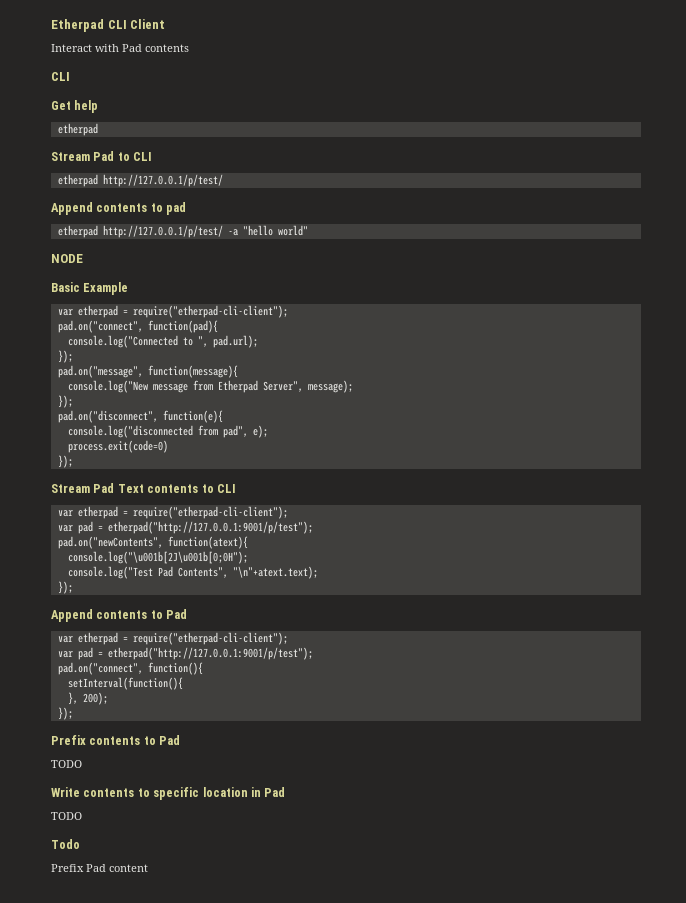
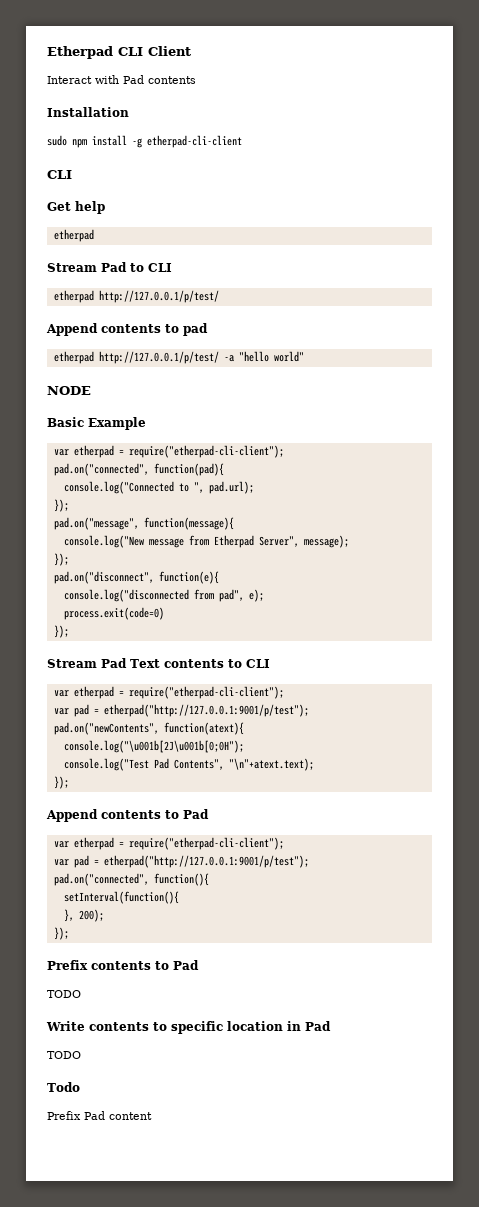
(189, 48) none -> [47,107,129,117] [47,135,242,148] // Installation // sudo npm install -g etherpad-cli-client
[57,320,143,333] pad.on("connect", -> [53,463,149,476] pad.on("connected",
[57,662,143,675] pad.on("connect", -> [53,873,149,886] pad.on("connected",

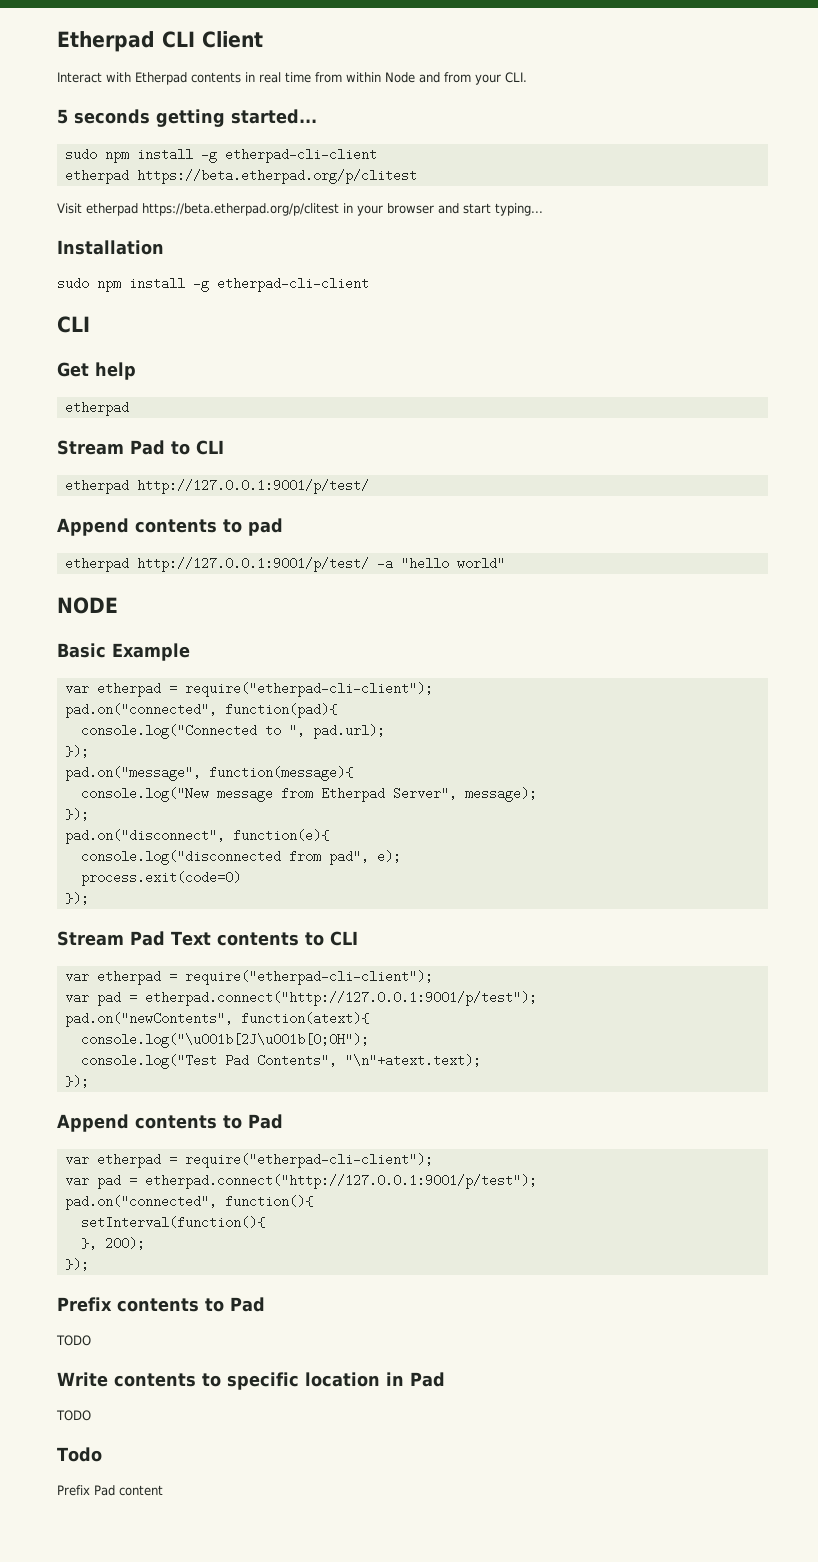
[123,75,196,84] Pad contents -> [135,72,527,85] [57,109,317,127] [64,148,377,163] [64,169,417,184] [57,203,543,216] Etherpad contents in real time from within Node and from your CLI. // 5 seconds getting started... // sudo npm install -g etherpad-cli-client // etherpad https://beta.etherpad.org/p/clitest // Visit etherpad https://beta.etherpad.org/p/clitest in your browser and start typing...
[98,290,219,303] http://127.0.0.1/p/test/ -> [136,479,369,494] http://127.0.0.1:9001/p/test/
[98,351,219,364] http://127.0.0.1/p/test/ -> [136,557,369,572] http://127.0.0.1:9001/p/test/
[103,704,309,717] etherpad("http://127.0.0.1:9001/p/test"); -> [144,991,537,1006] etherpad.connect("http://127.0.0.1:9001/p/test");
[103,855,309,868] etherpad("http://127.0.0.1:9001/p/test"); -> [144,1174,537,1189] etherpad.connect("http://127.0.0.1:9001/p/test");

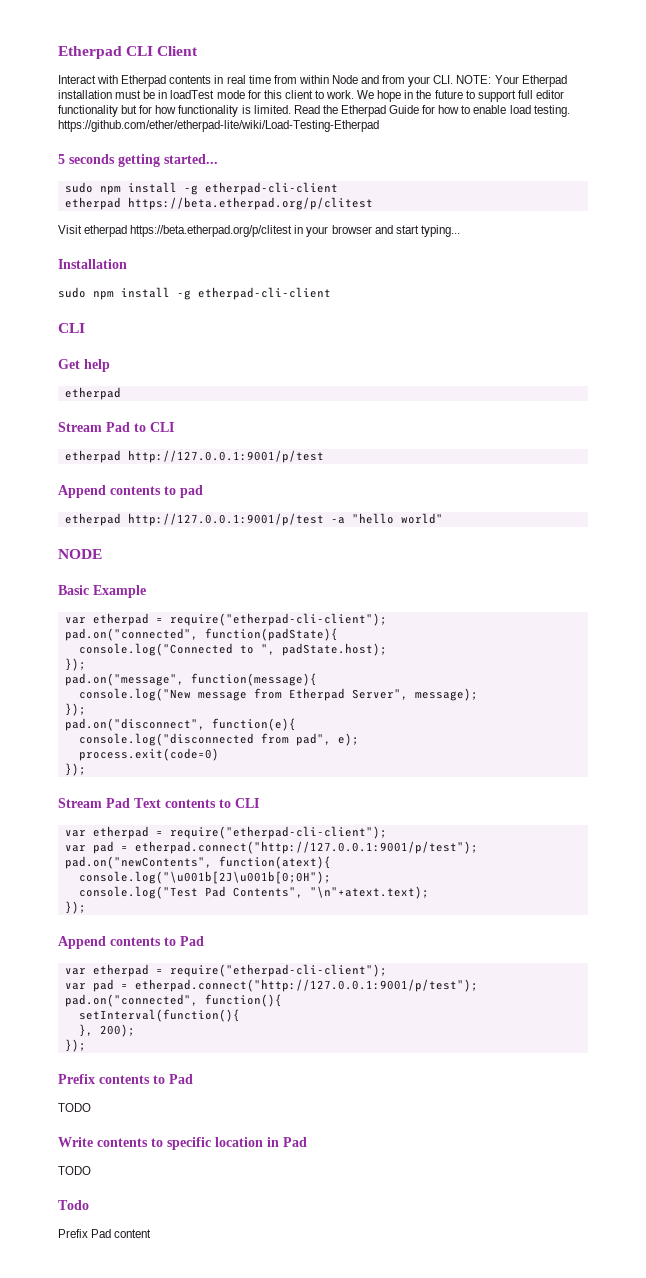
(527, 77) none -> [456,75,567,87] [58,90,564,102] [58,105,570,117] [58,120,379,132] NOTE: Your Etherpad installation must be in loadTest mode for this client to work. We hope in the future to support full editor functionality but for how functionality is limited. Read the Etherpad Guide for how to enable load testing. https://github.com/ether/etherpad-lite/wiki/Load-Testing-Etherpad
[136,479,369,494] http://127.0.0.1:9001/p/test/ -> [127,450,324,463] http://127.0.0.1:9001/p/test
[136,557,369,572] http://127.0.0.1:9001/p/test/ -> [127,513,324,526] http://127.0.0.1:9001/p/test
[224,703,337,718] function(pad){ -> [204,628,338,641] function(padState){
[312,724,385,739] pad.url); -> [281,643,387,656] padState.host);

